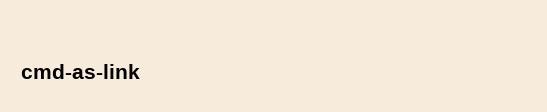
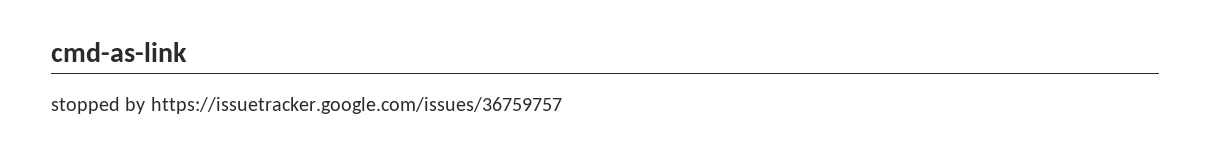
(140, 71) none -> [51,97,562,114] // stopped by https://issuetracker.google.com/issues/36759757

